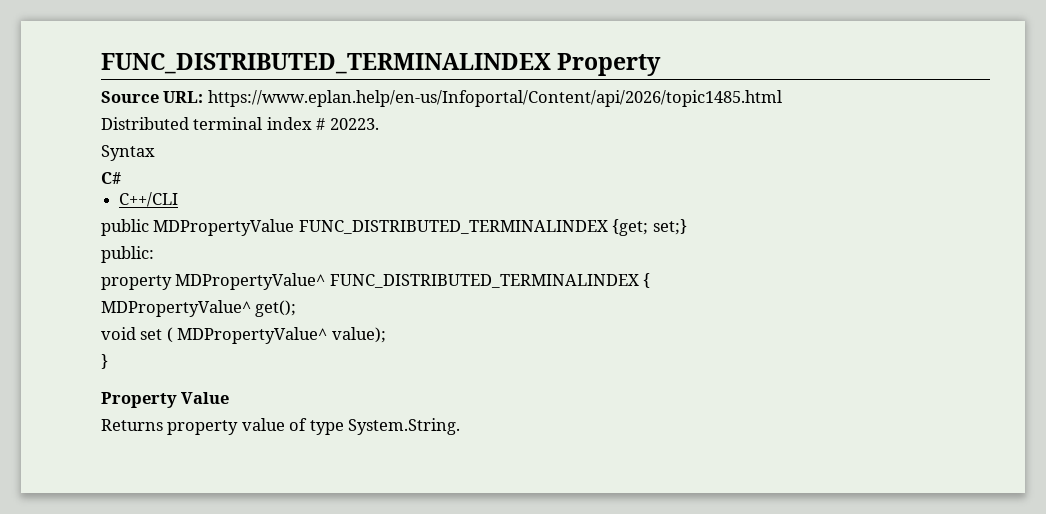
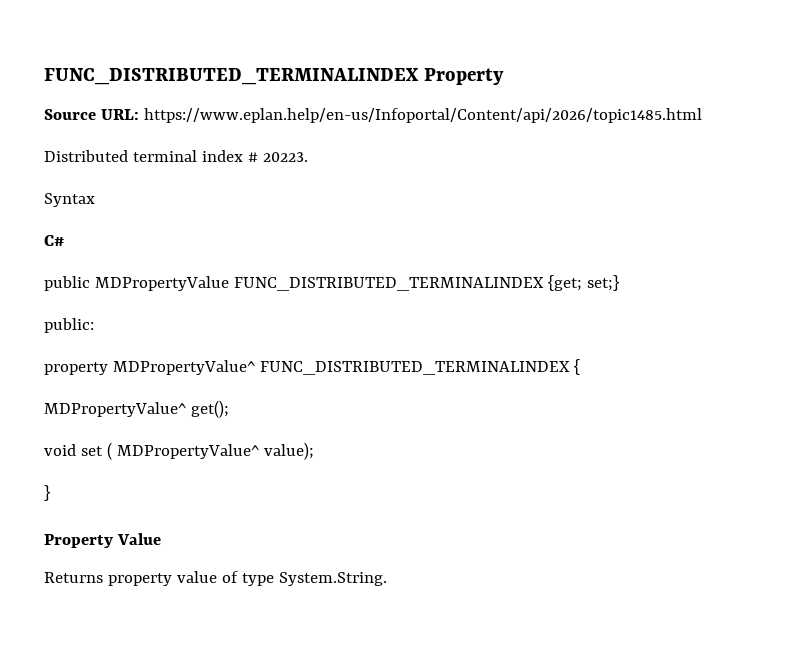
[119,192,179,207] // C++/CLI -> (64, 240) none

